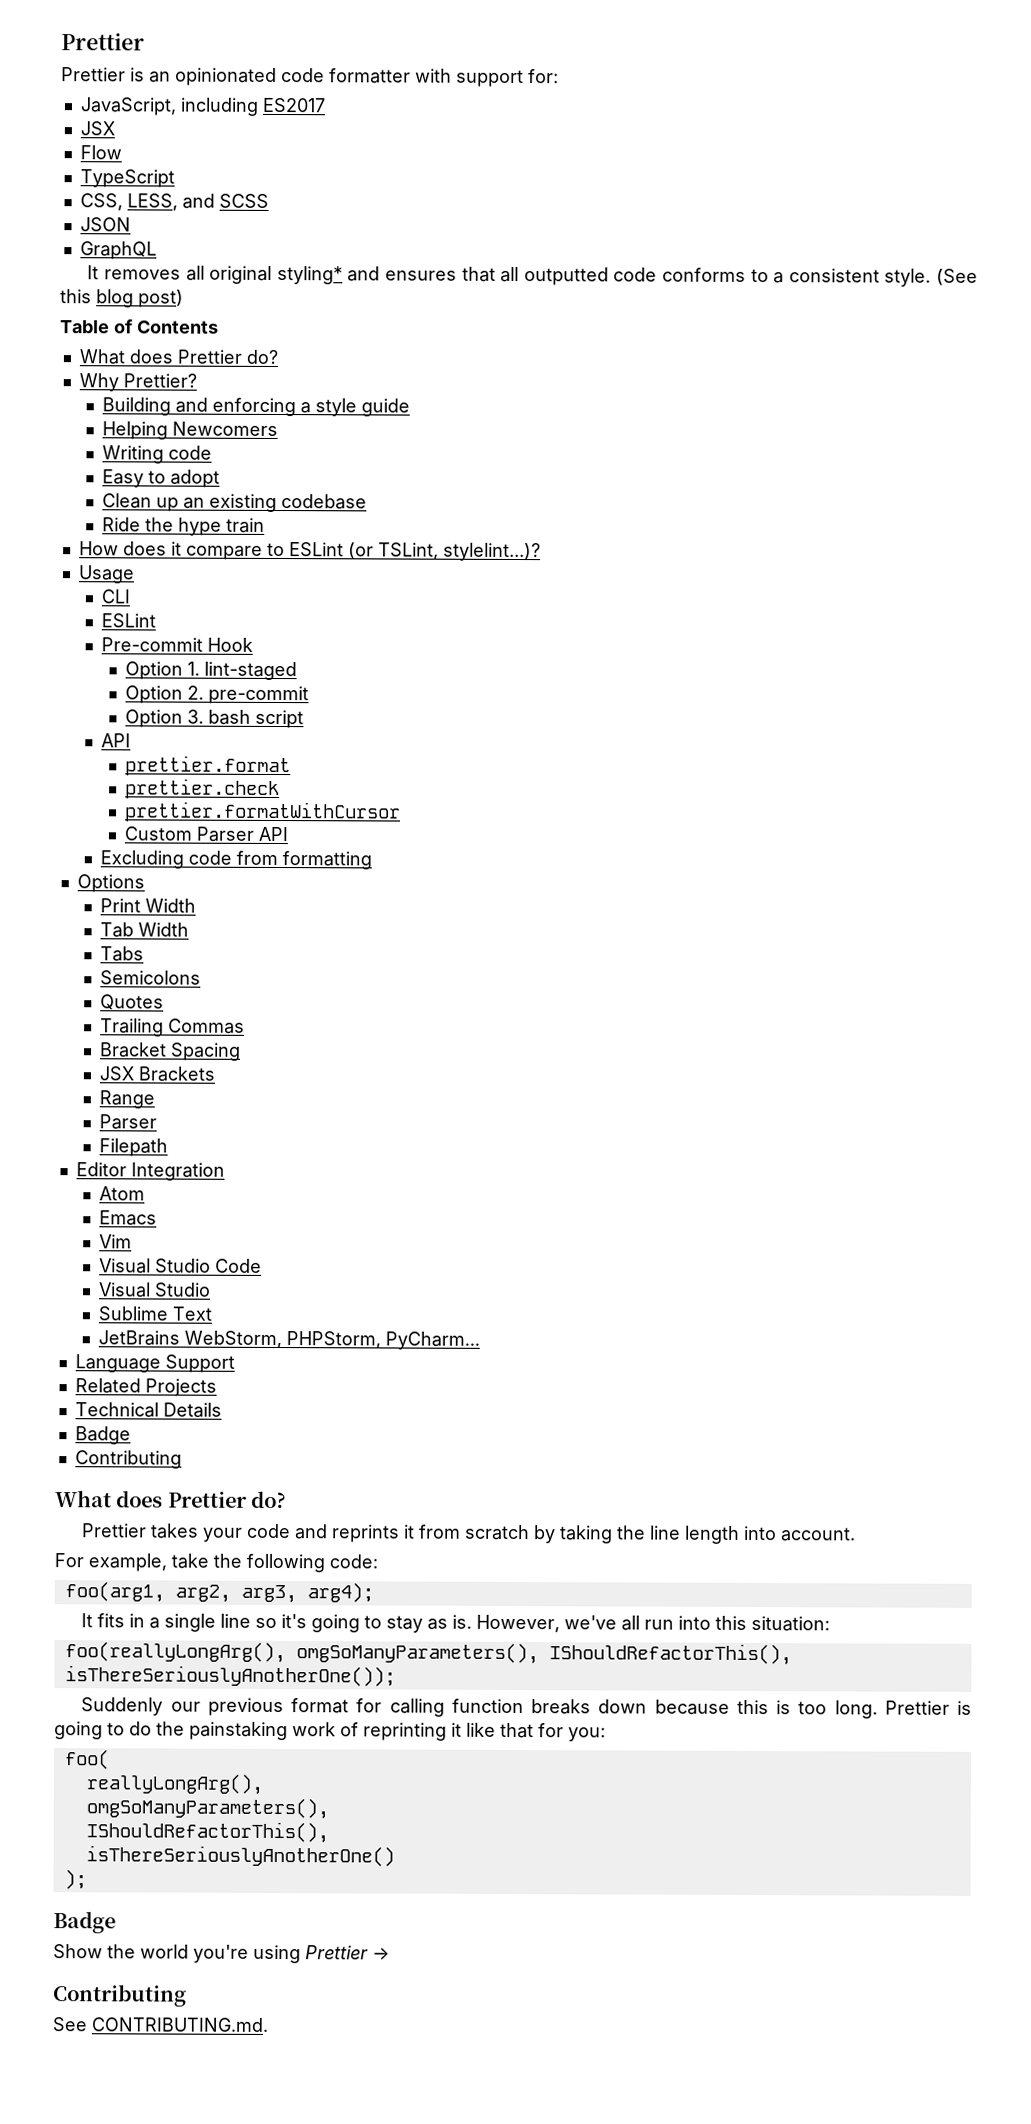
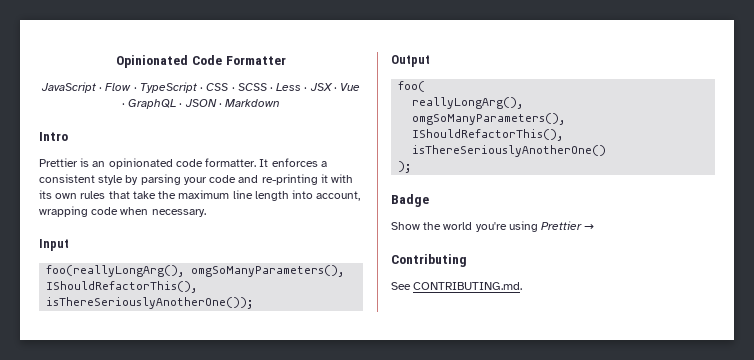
[61,32,145,51] Prettier -> [116,55,286,68] [40,82,361,93] [121,99,281,109] [39,132,68,141] Opinionated Code Formatter // JavaScript · Flow · TypeScript · CSS · SCSS · Less · JSX · Vue · GraphQL · JSON · Markdown // Intro
[329,68,559,88] [79,97,326,116] [79,121,115,136] [79,145,122,160] [79,169,175,188] [79,193,269,211] [79,217,131,232] [79,241,157,260] [87,265,979,287] [60,289,184,308] [60,319,219,334] [78,349,278,365] [78,373,197,392] [102,397,411,417] [102,421,279,440] [102,445,213,464] [102,469,221,488] [102,493,368,512] [102,517,266,536] [78,541,541,562] [78,565,135,584] [101,589,131,604] [101,613,157,628] [101,637,254,652] [124,661,297,681] [124,685,309,705] [124,709,304,729] [101,733,132,748] [124,755,291,777] [124,778,280,800] [124,801,401,823] [123,826,288,842] [100,850,373,870] [76,874,145,893] [100,898,197,913] [100,922,190,938] [100,946,145,962] [100,970,202,985] [100,994,165,1011] [100,1018,246,1037] [100,1042,242,1061] [99,1066,216,1082] [99,1090,156,1109] [99,1114,158,1130] [99,1138,169,1157] [75,1162,225,1181] [99,1186,146,1201] [99,1210,158,1226] [99,1234,133,1249] [99,1258,263,1274] [99,1282,212,1298] [98,1306,213,1321] [98,1330,481,1350] [74,1354,235,1373] [74,1378,217,1397] [74,1402,222,1418] [74,1426,131,1445] [74,1450,182,1469] [55,1490,287,1509] [82,1523,857,1544] [54,1553,378,1573] [64,1581,374,1604] [81,1613,831,1633] [64,1641,792,1666] [64,1665,396,1687] [81,1697,972,1719] [54,1721,606,1742] formatter with support for: // JavaScript, including ES2017 // JSX // Flow // TypeScript // CSS, LESS, and SCSS // JSON // GraphQL // It removes all original styling* and ensures that all outputted code conforms to a consistent style. (See this blog post) // Table of Contents // What does Prettier do? // Why Prettier? // Building and enforcing a style guide // Helping Newcomers // Writing code // Easy to adopt // Clean up an existing codebase // Ride the hype train // How does it compare to ESLint (or TSLint, stylelint...)? // Usage // CLI // ESLint // Pre-commit Hook // Option 1. lint-staged // Option 2. pre-commit // Option 3. bash script // API // prettier.format // prettier.check // prettier.formatWithCursor // Custom Parser API // Excluding code from formatting // Options // Print Width // Tab Width // Tabs // Semicolons // Quotes // Trailing Commas // Bracket Spacing // JSX Brackets // Range // Parser // Filepath // Editor Integration // Atom // Emacs // Vim // Visual Studio Code // Visual Studio // Sublime Text // JetBrains WebStorm, PHPStorm, PyCharm... // Language Support // Related Projects // Technical Details // Badge // Contributing // What does Prettier do? // Prettier takes your code and reprints it from scratch by taking the line length into account. // For example, take the following code: // foo(arg1, arg2, arg3, arg4); // It fits in a single line so it's going to stay as is. However, we've all run into this situation: // foo(reallyLongArg(), omgSoManyParameters(), IShouldRefactorThis(), isThereSeriouslyAnotherOne()); // Suddenly our previous format for calling function breaks down because this is too long. Prettier is going to do the painstaking work of reprinting it like that for you: -> [205,158,327,167] [39,174,354,185] [39,190,361,201] [39,206,206,217] [39,239,69,251] [46,265,345,277] [46,281,198,293] [46,297,254,309] [391,55,430,67] formatter. It enforces a consistent style by parsing your code and re-printing it with its own rules that take the maximum line length into account, wrapping code when necessary. // Input // foo(reallyLongArg(), omgSoManyParameters(), IShouldRefactorThis(), isThereSeriouslyAnotherOne()); // Output

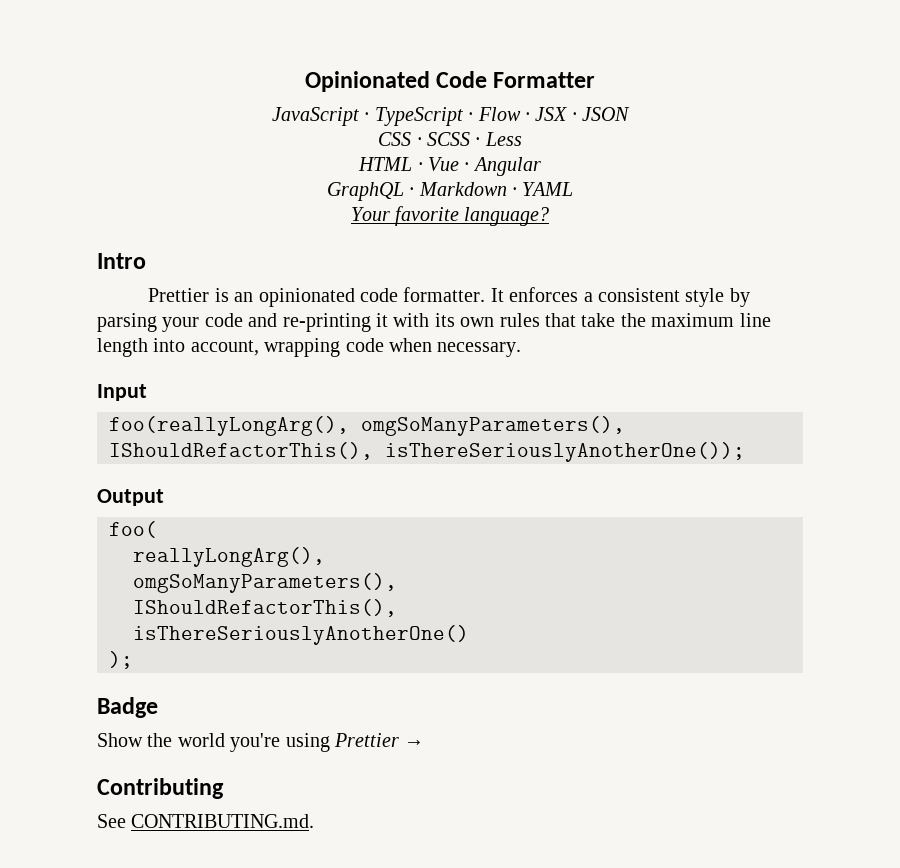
[105,82,204,93] Flow · TypeScript · -> [374,107,631,126] TypeScript · Flow · JSX · JSON //
[304,83,333,91] · JSX -> [358,157,413,171] // HTML
(125, 105) none -> [472,157,541,176] Angular //
[184,99,281,107] JSON · Markdown -> [418,182,574,196] [350,206,550,226] Markdown · YAML // Your favorite language?

